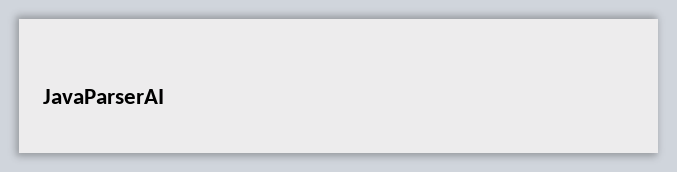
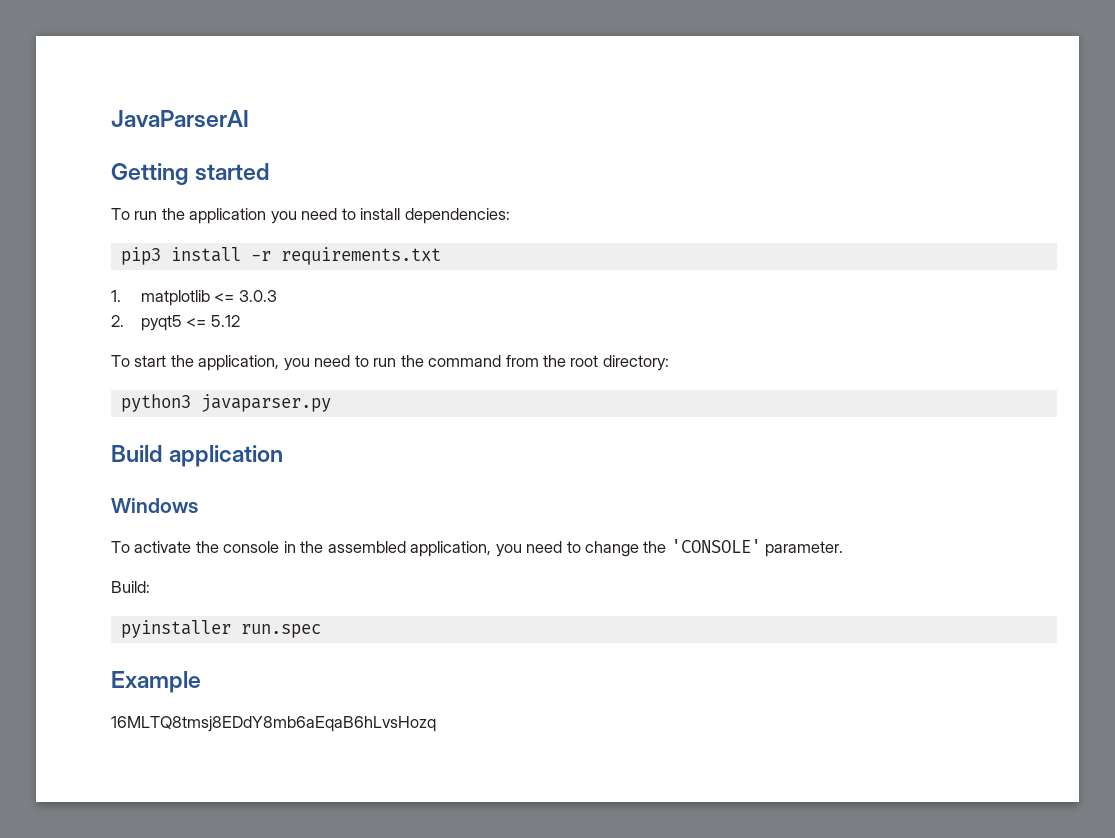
(164, 96) none -> [111,163,271,185] [111,208,510,224] [120,247,441,265] [111,290,277,306] [111,315,240,331] [111,355,669,371] [120,394,331,412] [111,445,284,467] [111,498,198,513] [111,539,844,557] [111,581,150,593] [120,620,321,638] [111,671,201,693] [111,716,436,732] // Getting started // To run the application you need to install dependencies: // pip3 install -r requirements.txt // 1. matplotlib <= 3.0.3 // 2. pyqt5 <= 5.12 // To start the application, you need to run the command from the root directory: // python3 javaparser.py // Build application // Windows // To activate the console in the assembled application, you need to change the 'CONSOLE' parameter. // Build: // pyinstaller run.spec // Example // 16MLTQ8tmsj8EDdY8mb6aEqaB6hLvsHozq

